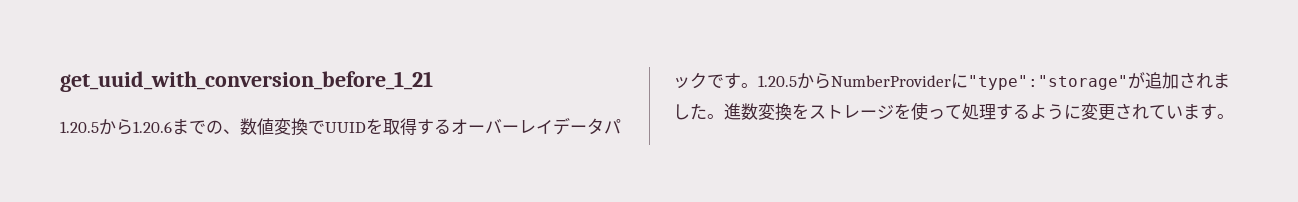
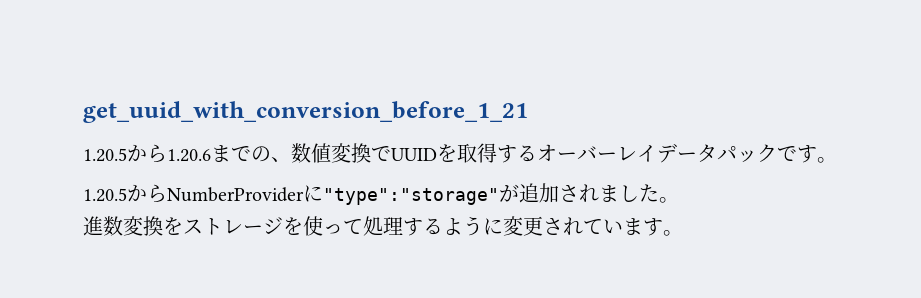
(758, 85) none -> (837, 160) //
(724, 116) none -> (679, 200) //

